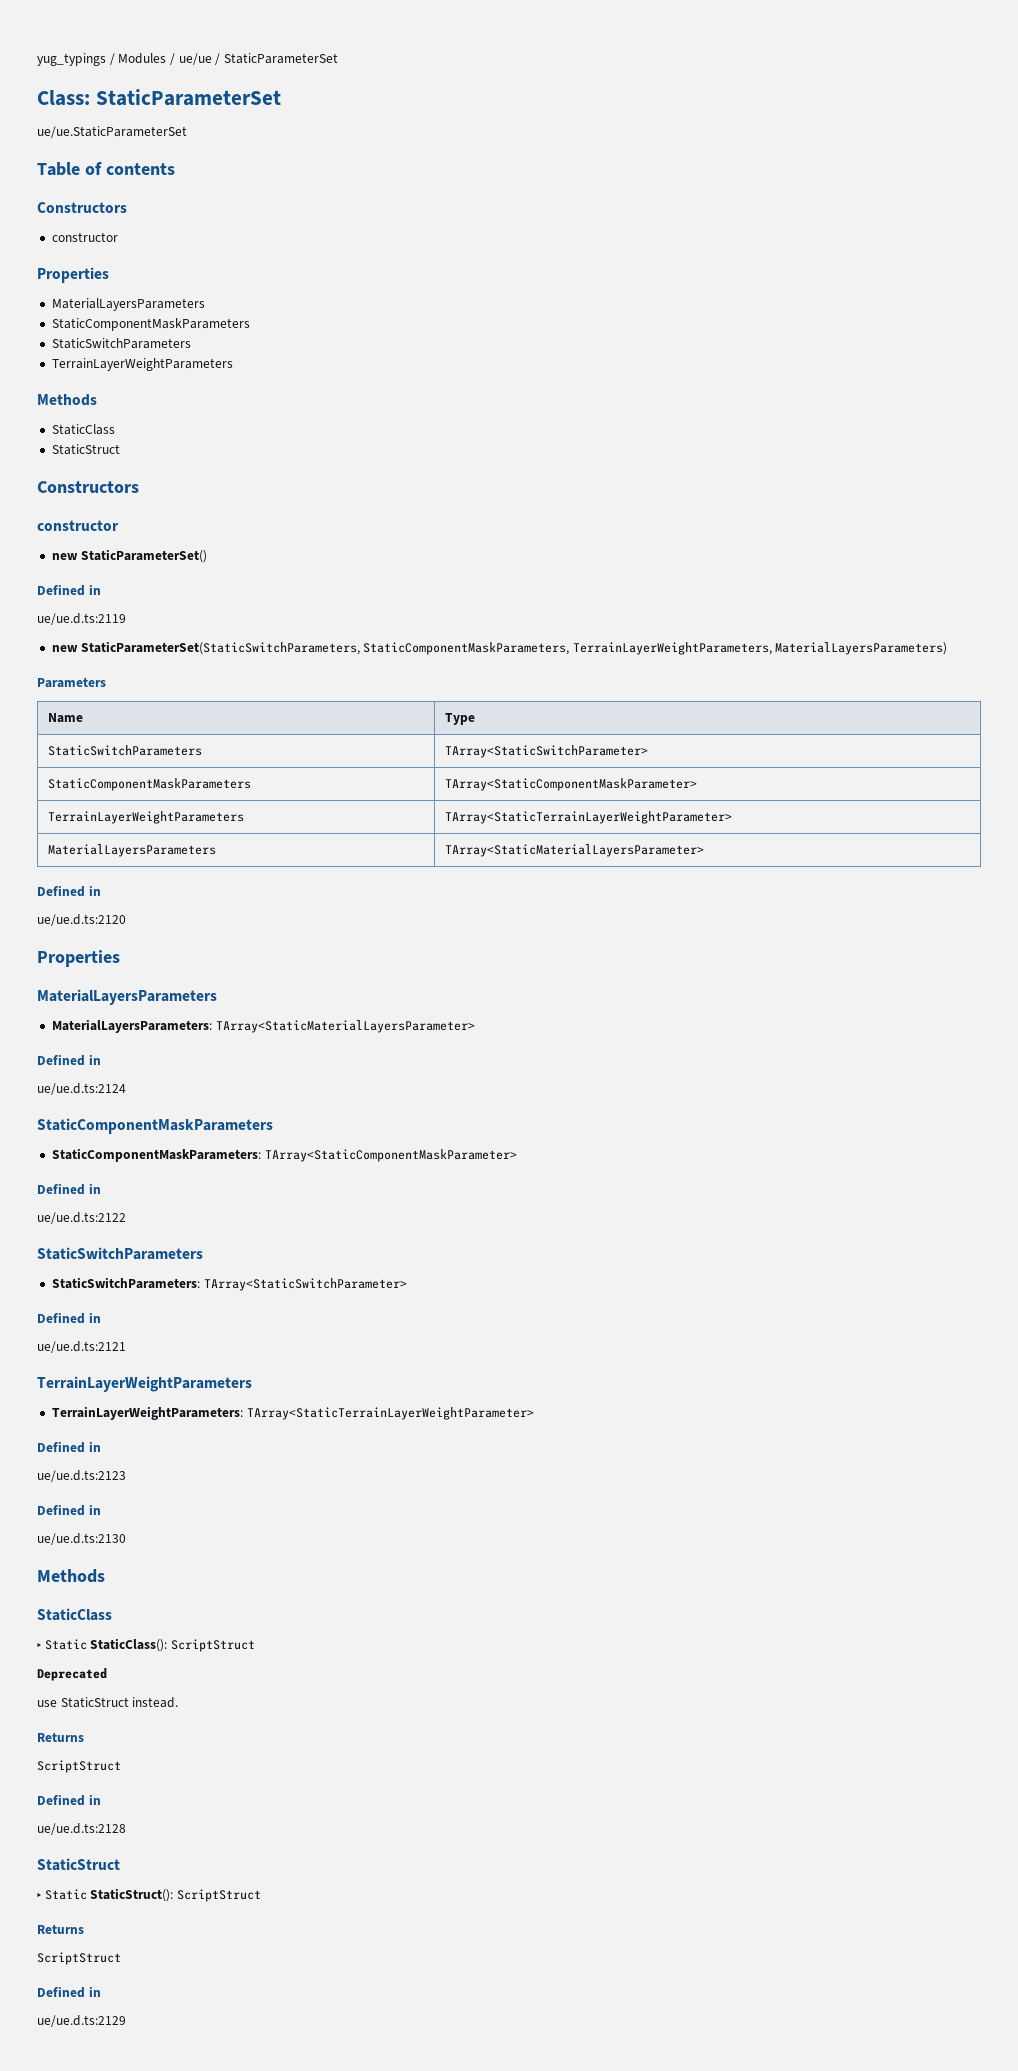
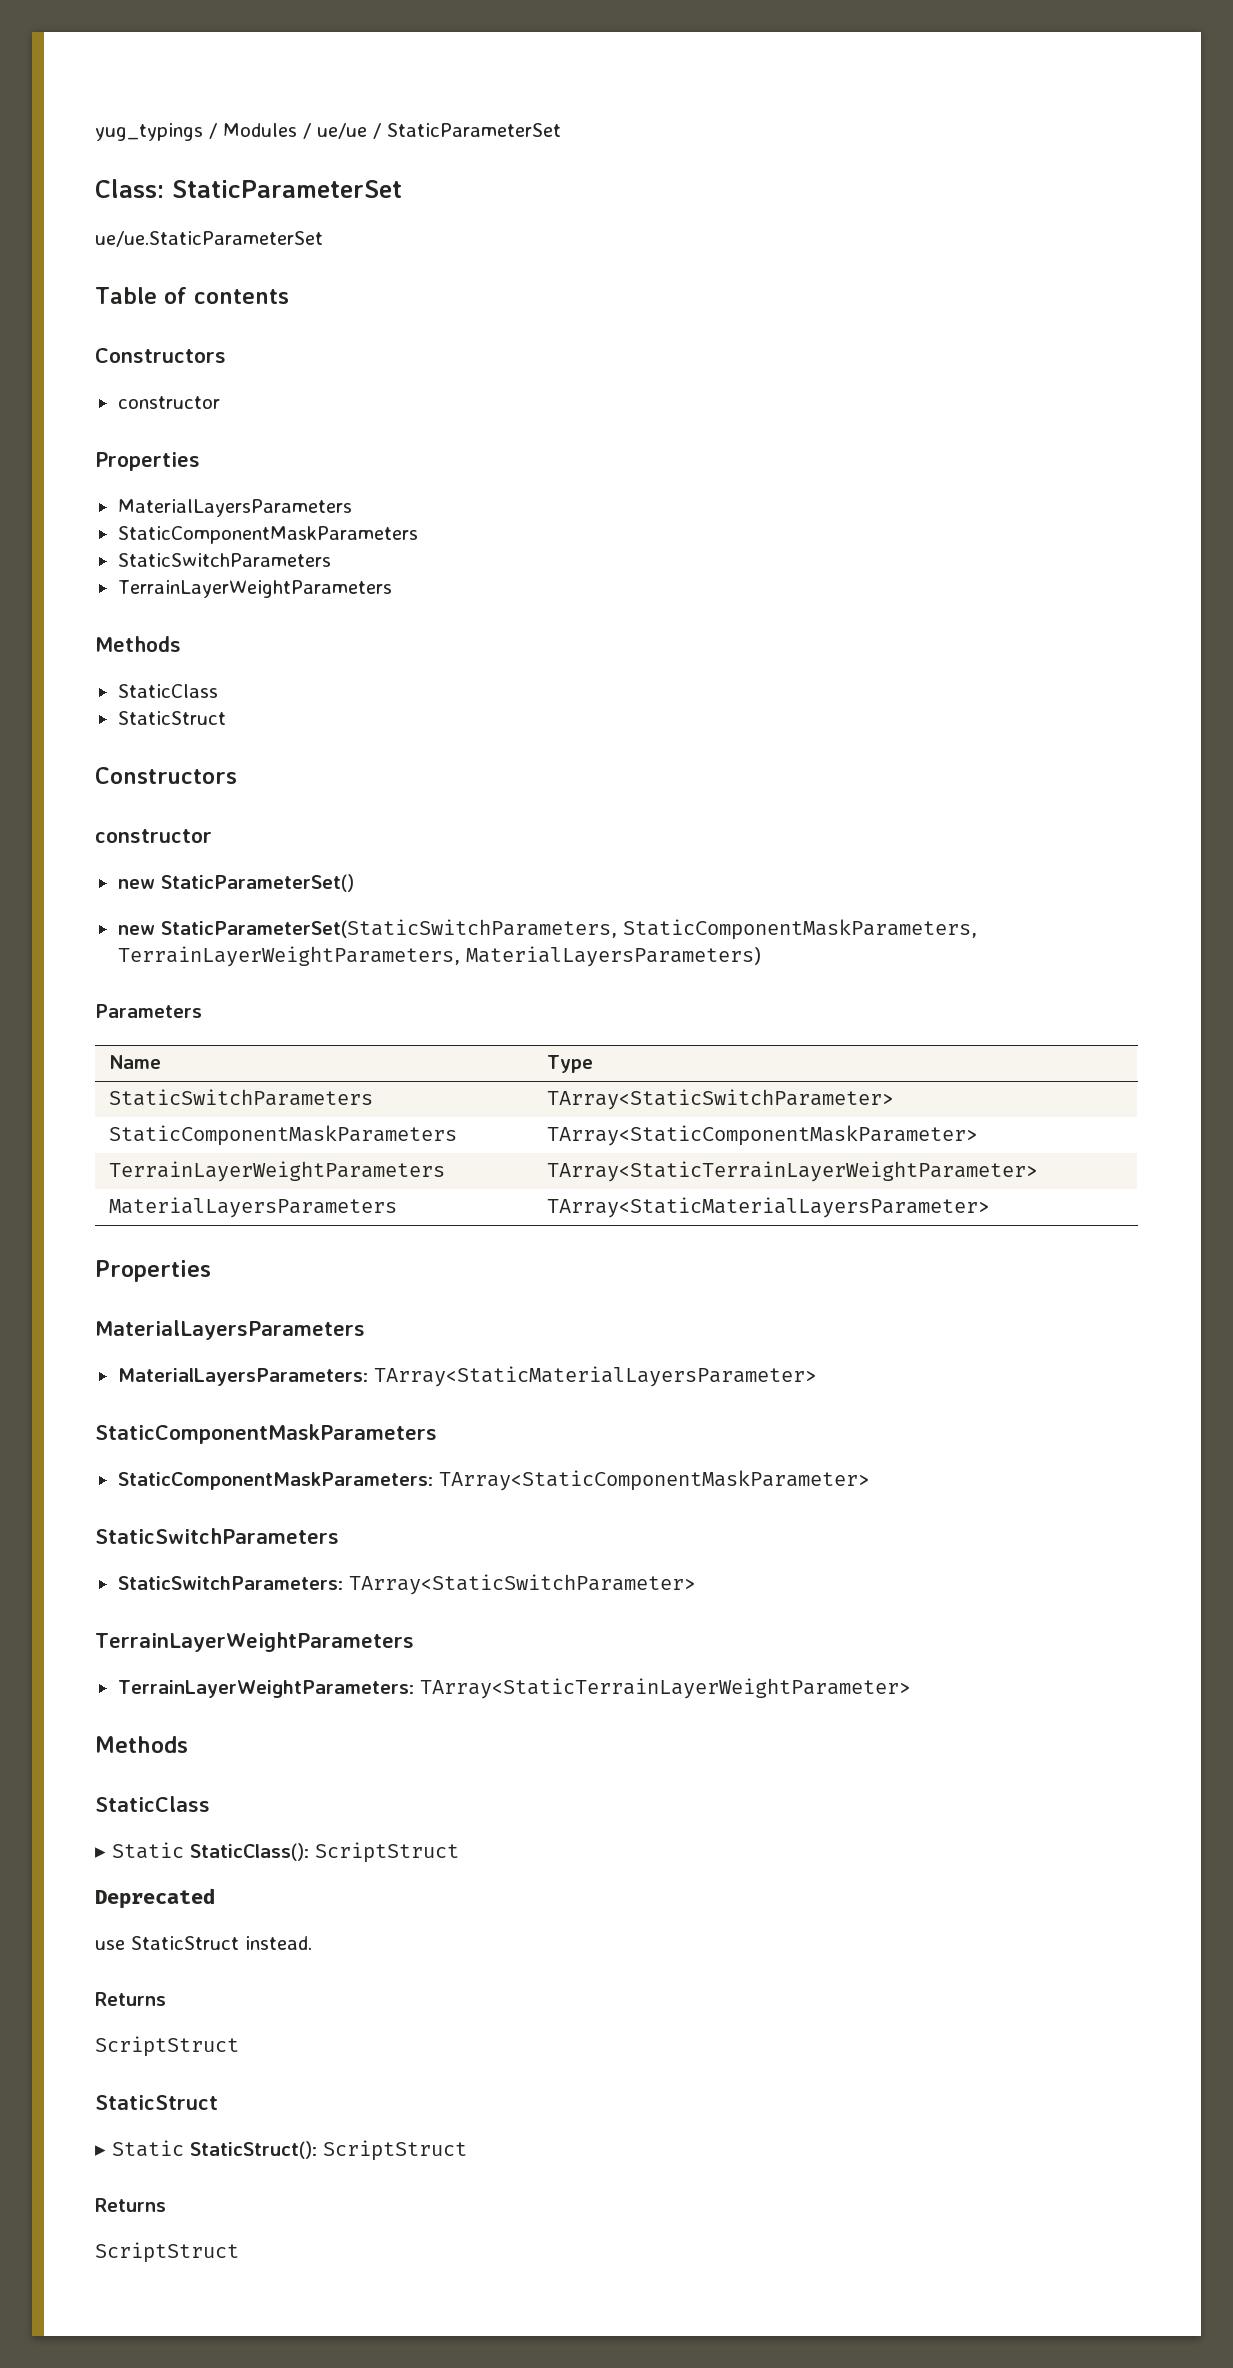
[37,584,101,596] [37,613,126,625] // Defined in // ue/ue.d.ts:2119 -> (354, 883) none
[37,885,101,897] [37,914,126,926] // Defined in // ue/ue.d.ts:2120 -> (989, 1207) none
[37,1054,101,1066] [37,1083,126,1095] // Defined in // ue/ue.d.ts:2124 -> (816, 1376) none
[37,1183,101,1195] [37,1212,126,1224] // Defined in // ue/ue.d.ts:2122 -> (869, 1480) none
[37,1312,101,1324] [37,1341,126,1353] // Defined in // ue/ue.d.ts:2121 -> (695, 1584) none
[37,1441,101,1453] [37,1470,126,1482] [37,1504,101,1516] [37,1533,126,1545] // Defined in // ue/ue.d.ts:2123 // Defined in // ue/ue.d.ts:2130 -> (910, 1688) none
[37,1794,101,1806] [37,1823,126,1835] // Defined in // ue/ue.d.ts:2128 -> (239, 2046) none
[37,1986,101,1998] [37,2015,126,2027] // Defined in // ue/ue.d.ts:2129 -> (239, 2252) none

